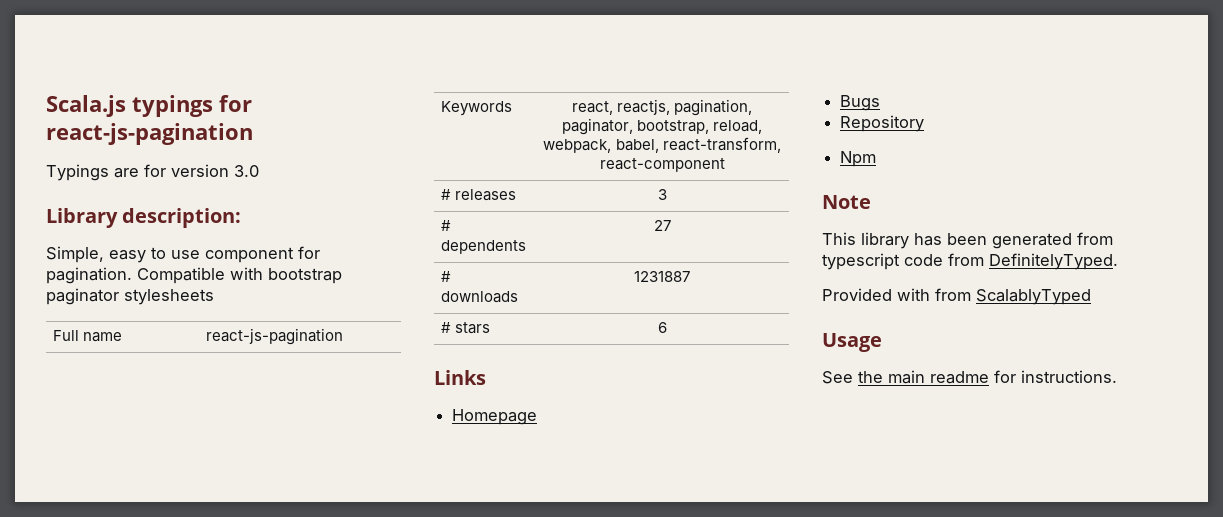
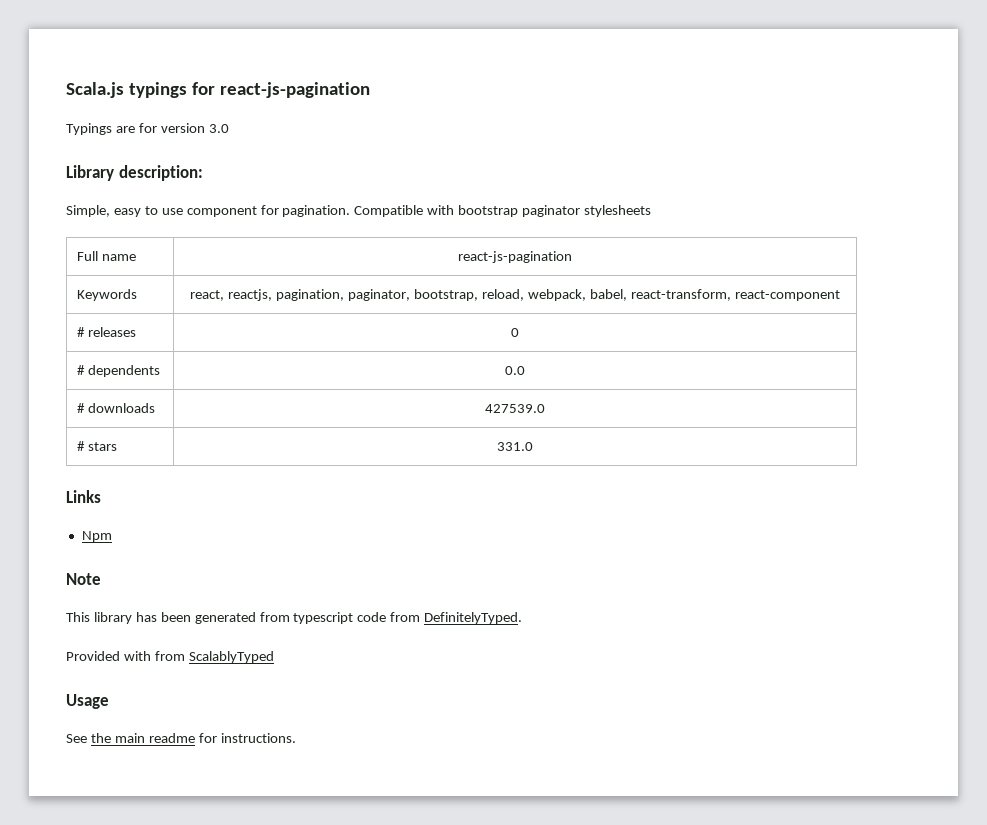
[657,189,667,200] 3 -> [511,328,519,337] 0
[653,220,671,231] 27 -> [505,366,525,375] 0.0
[634,271,690,282] 1231887 -> [485,404,545,413] 427539.0
[657,322,667,333] 6 -> [497,442,533,451] 331.0
[452,409,538,425] [840,95,881,111] [840,115,925,132] // Homepage // Bugs // Repository -> (101, 496) none

